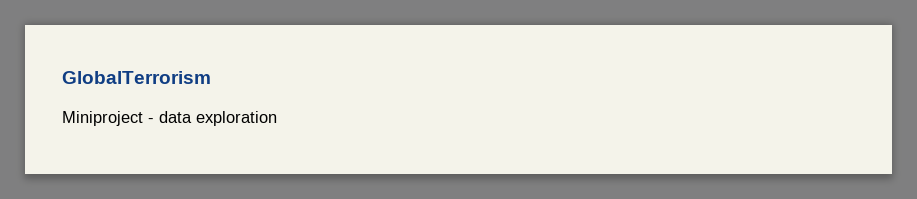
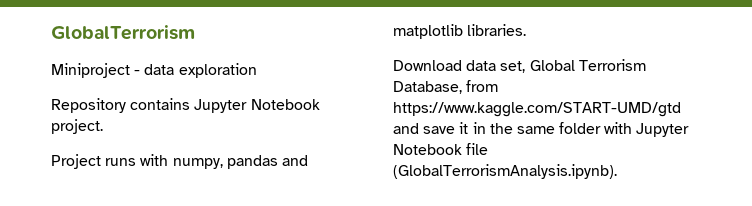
(277, 118) none -> [51,98,320,113] [51,119,103,134] [51,154,308,169] [393,24,527,39] [393,59,646,73] [393,80,499,94] [393,102,681,117] [393,122,690,137] [393,143,489,155] [393,164,617,179] // Repository contains Jupyter Notebook project. // Project runs with numpy, pandas and matplotlib libraries. // Download data set, Global Terrorism Database, from https://www.kaggle.com/START-UMD/gtd and save it in the same folder with Jupyter Notebook file (GlobalTerrorismAnalysis.ipynb).

